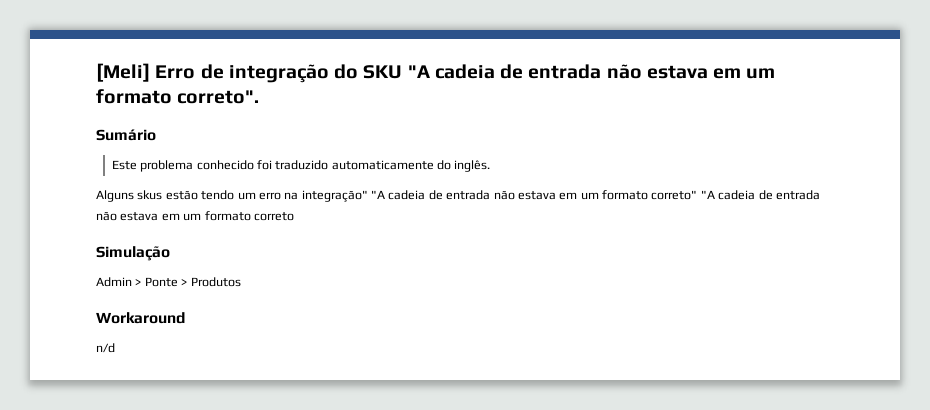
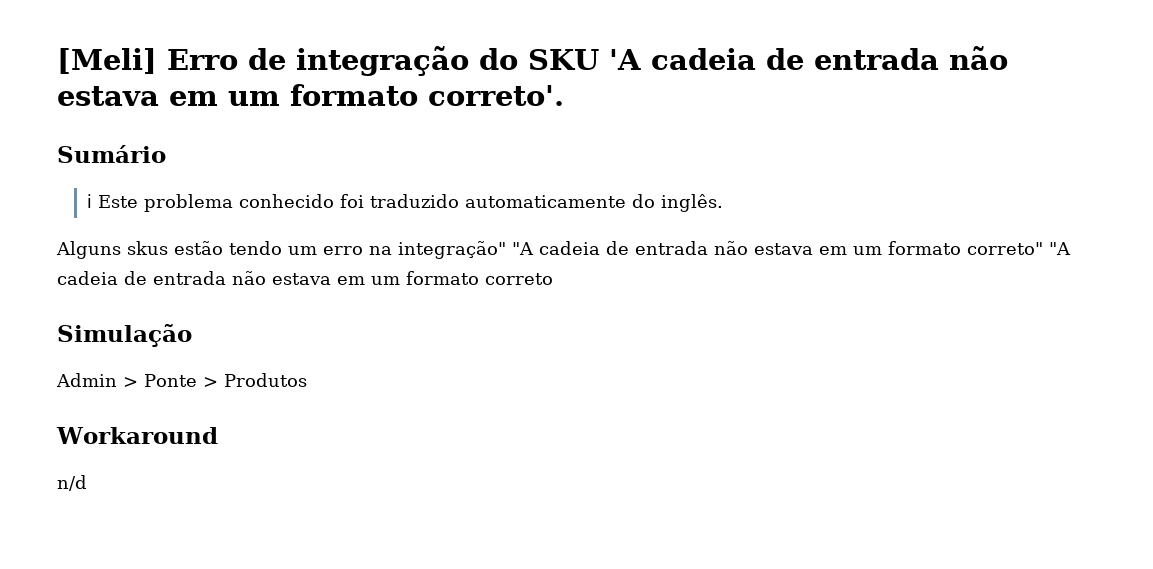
[407,64,776,79] [96,89,260,104] "A cadeia de entrada não estava em um formato correto". -> [608,46,1008,70] [57,84,564,106] 'A cadeia de entrada não estava em um formato correto'.
(156, 135) none -> [86,194,92,208] ℹ

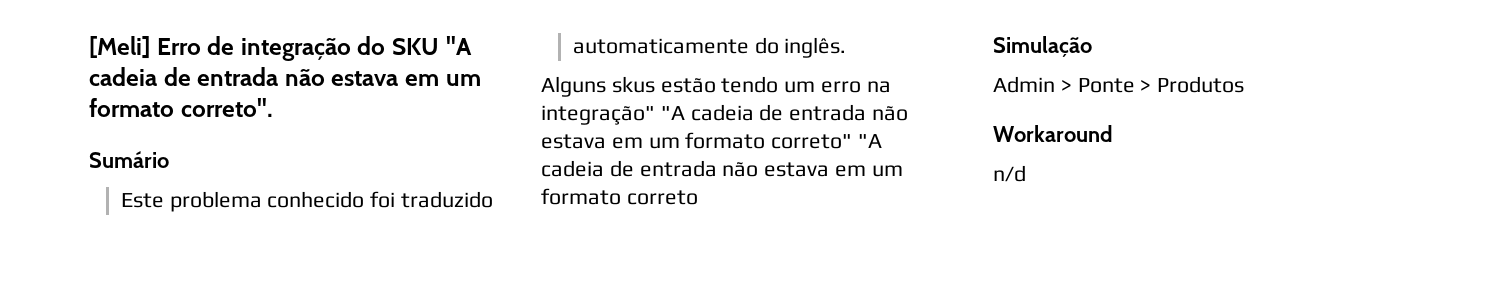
[608,46,1008,70] [57,84,564,106] 'A cadeia de entrada não estava em um formato correto'. -> [445,36,472,55] [89,67,481,86] [89,98,273,117] "A cadeia de entrada não estava em um formato correto".
[86,194,92,208] ℹ -> (169, 159) none

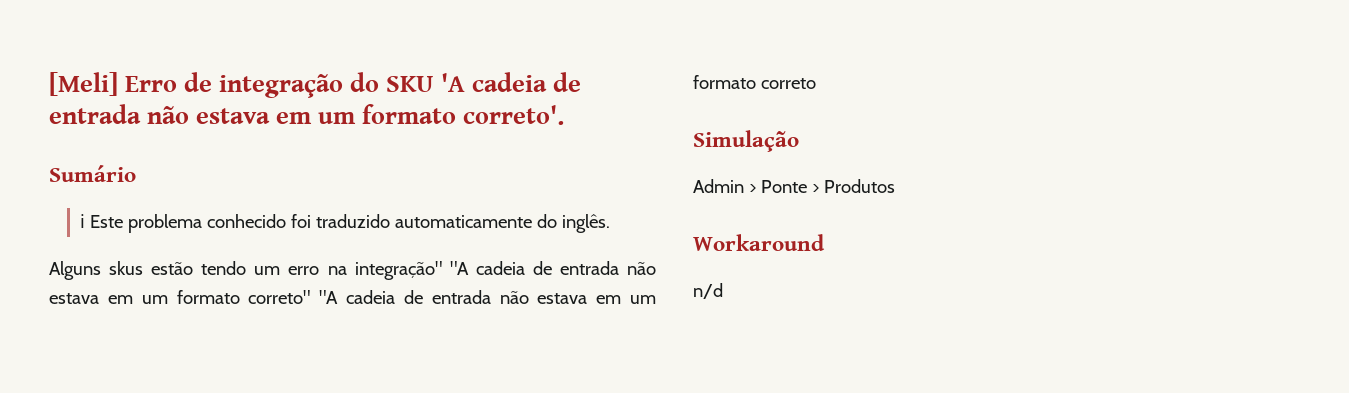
[445,36,472,55] [89,67,481,86] [89,98,273,117] "A cadeia de entrada não estava em um formato correto". -> [441,72,581,92] [49,104,564,125] 'A cadeia de entrada não estava em um formato correto'.
(169, 159) none -> [80,214,86,228] ℹ

